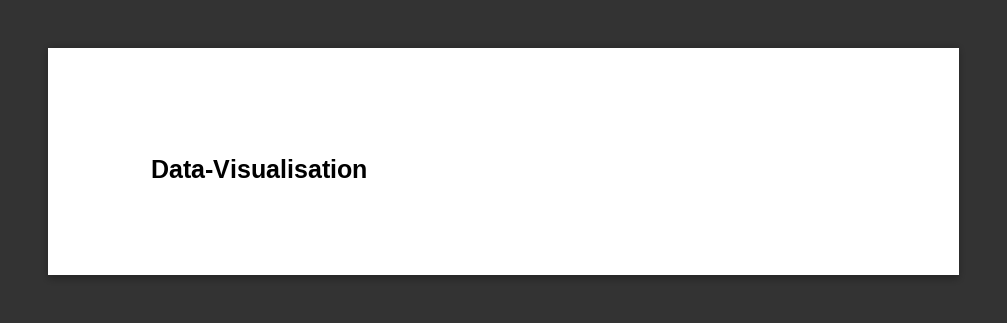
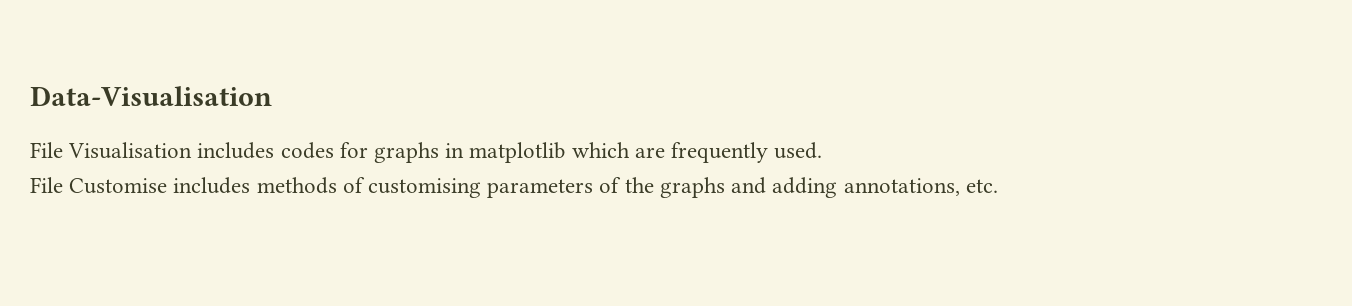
(367, 168) none -> [30,142,823,163] [30,177,998,198] // File Visualisation includes codes for graphs in matplotlib which are frequently used. // File Customise includes methods of customising parameters of the graphs and adding annotations, etc.

